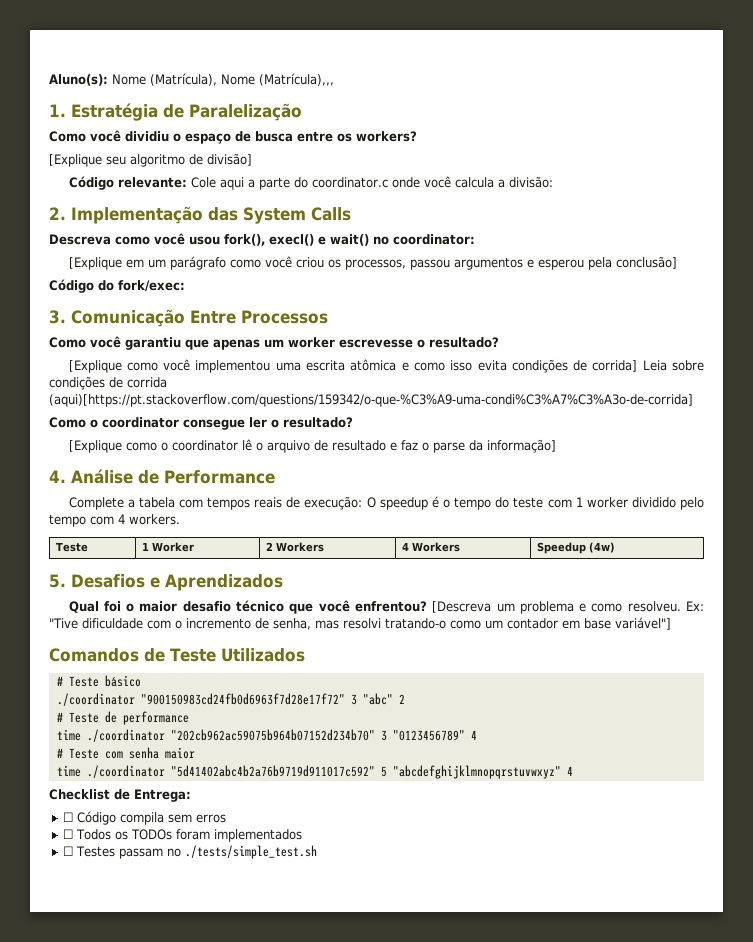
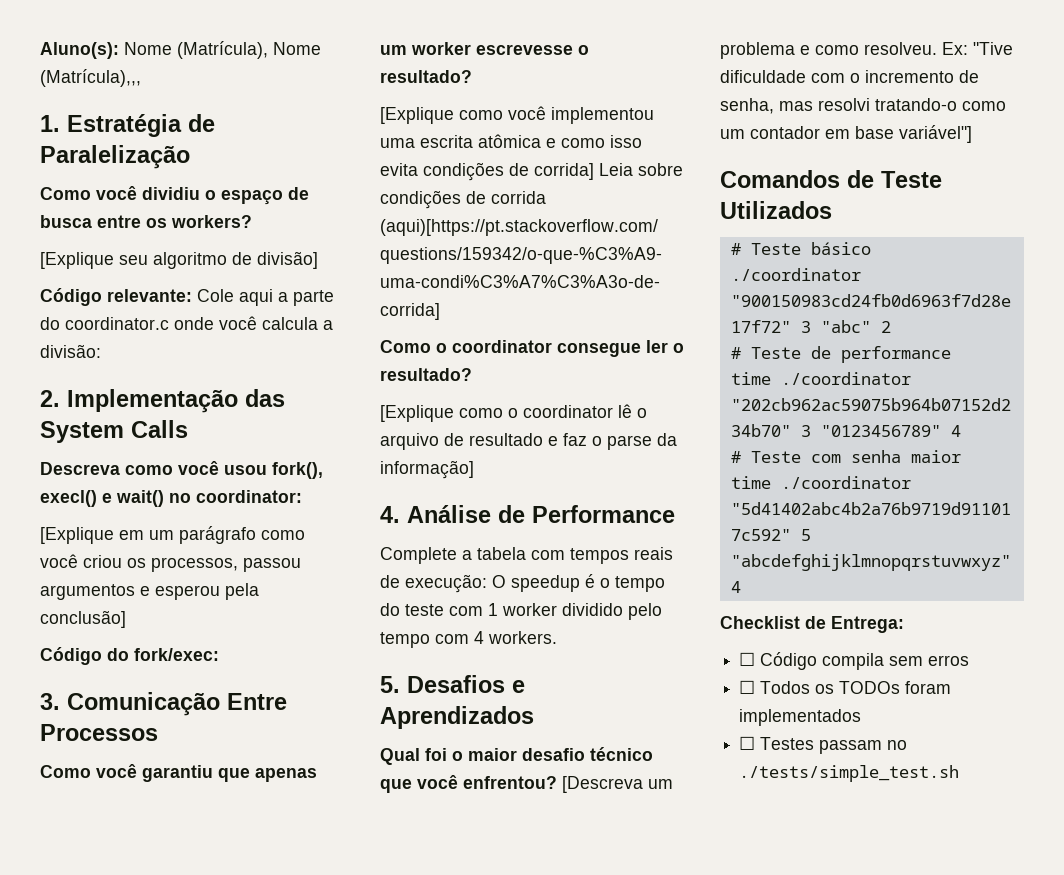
[55,542,88,552] [141,542,194,552] [265,542,324,552] [401,542,460,552] [536,542,615,554] // Teste | 1 Worker | 2 Workers | 4 Workers | Speedup (4w) -> (557, 637) none

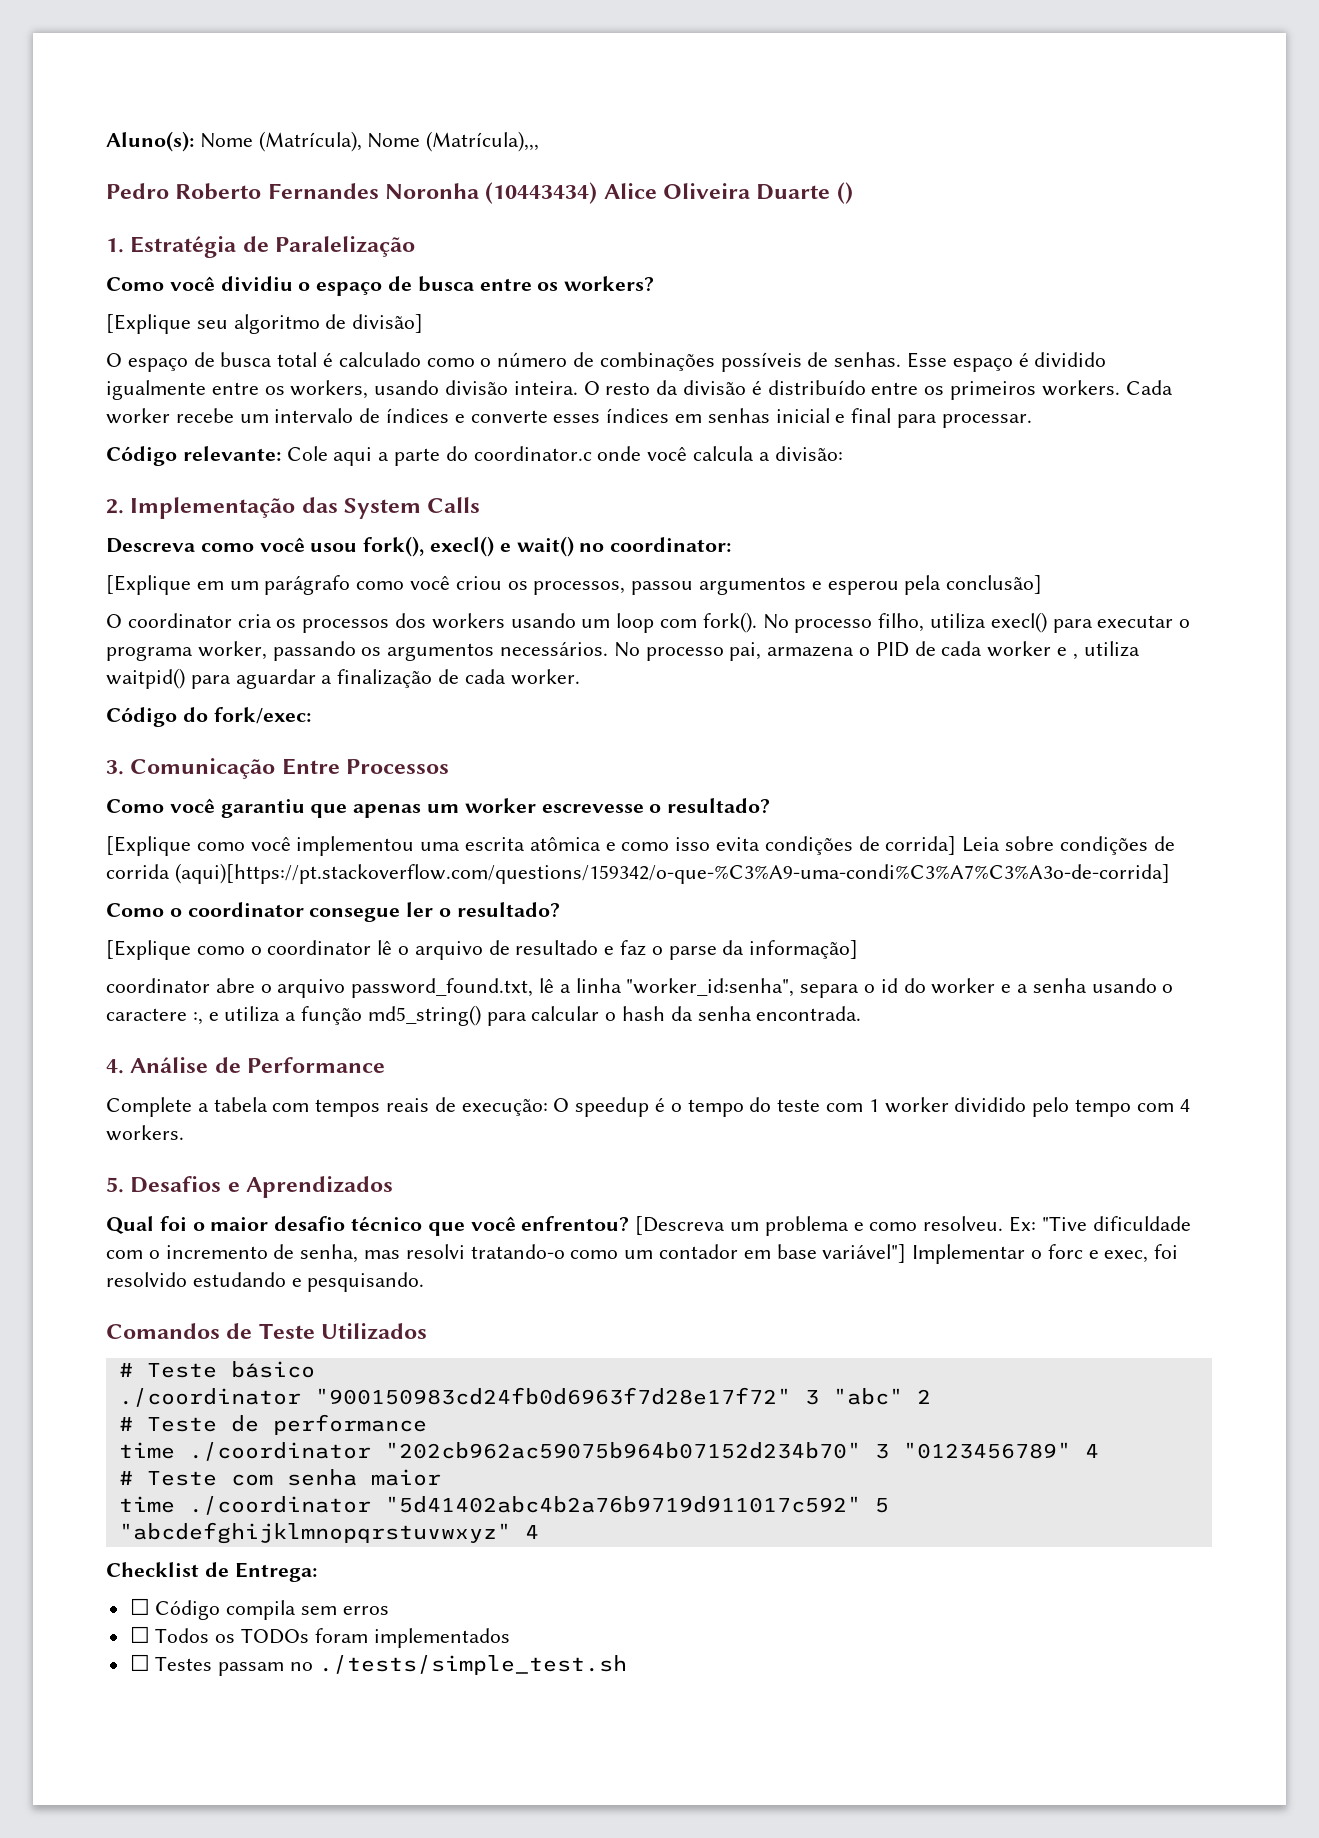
(141, 78) none -> [106,182,853,204] // Pedro Roberto Fernandes Noronha (10443434) Alice Oliveira Duarte ()
(318, 260) none -> [106,352,1107,372] [106,380,1173,400] [106,408,1032,428] // O espaço de busca total é calculado como o número de combinações possíveis de senhas. Esse espaço é dividido igualmente entre os workers, usando divisão inteira. O resto da divisão é distribuído entre os primeiros workers. Cada worker recebe um intervalo de índices e converte esses índices em senhas inicial e final para processar.
(126, 619) none -> [106,612,1191,633] [106,641,1140,661] [106,668,580,689] // O coordinator cria os processos dos workers usando um loop com fork(). No processo filho, utiliza execl() para executar o programa worker, passando os argumentos necessários. No processo pai, armazena o PID de cada worker e , utiliza waitpid() para aguardar a finalização de cada worker.
(474, 469) none -> [106,978,1174,998] [106,1005,862,1026] // coordinator abre o arquivo password_found.txt, lê a linha "worker_id:senha", separa o id do worker e a senha usando o caractere :, e utiliza a função md5_string() para calcular o hash da senha encontrada.
(972, 134) none -> [912,1244,1179,1264] [106,1272,425,1292] Implementar o forc e exec, foi resolvido estudando e pesquisando.

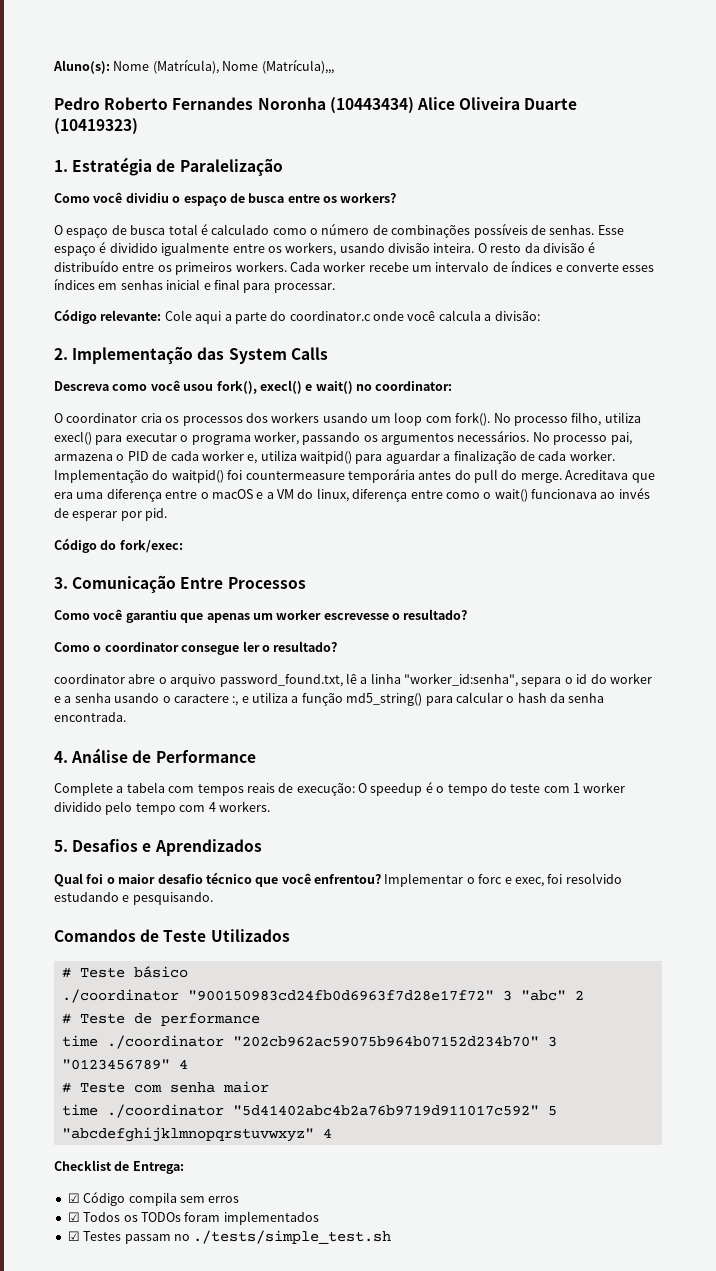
[836,182,853,204] () -> [54,118,138,135] (10419323)
[106,314,424,334] // [Explique seu algoritmo de divisão] -> (397, 198) none
[106,575,1043,595] // [Explique em um parágrafo como você criou os processos, passou argumentos e esperou pela conclusão] -> (453, 386) none
[1057,647,1078,660] e , -> [247,454,258,464] e,
(580, 677) none -> [54,469,655,483] [54,488,650,502] [54,508,168,521] Implementação do waitpid() foi countermeasure temporária antes do pull do merge. Acreditava que era uma diferença entre o macOS e a VM do linux, diferença entre como o wait() funcionava ao invés de esperar por pid.
[106,836,1175,856] [106,863,1170,884] // [Explique como você implementou uma escrita atômica e como isso evita condições de corrida] Leia sobre condições de corrida (aqui)[https://pt.stackoverflow.com/questions/159342/o-que-%C3%A9-uma-condi%C3%A7%C3%A3o-de-corrida] -> (468, 614) none
[106,940,859,960] // [Explique como o coordinator lê o arquivo de resultado e faz o parse da informação] -> (338, 646) none
[635,1216,1191,1236] [106,1244,907,1263] [Descreva um problema e como resolveu. Ex: "Tive dificuldade com o incremento de senha, mas resolvi tratando-o como um contador em base variável"] -> (381, 879) none
[129,1598,150,1615] ☐ -> [67,1193,80,1203] ☑
[129,1626,150,1643] ☐ -> [67,1212,80,1222] ☑
[129,1654,150,1671] ☐ -> [67,1231,80,1241] ☑

